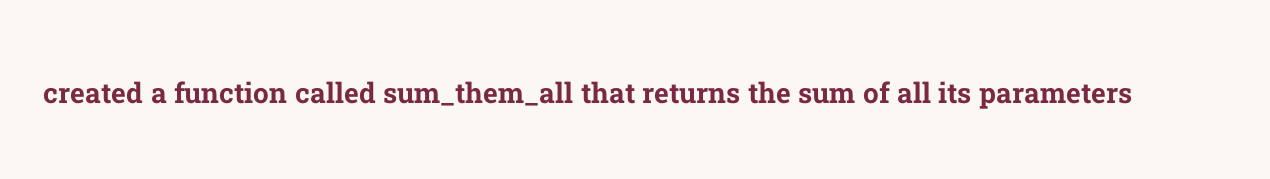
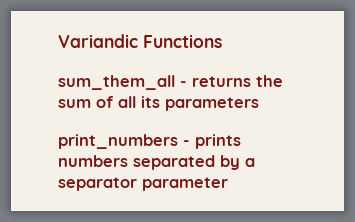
[43,81,635,106] created a function called sum_them_all that -> [58,34,222,48] [58,75,187,90] Variandic Functions // sum_them_all -
(1132, 96) none -> [58,134,241,149] [58,155,255,170] [58,177,228,191] // print_numbers - prints numbers separated by a separator parameter

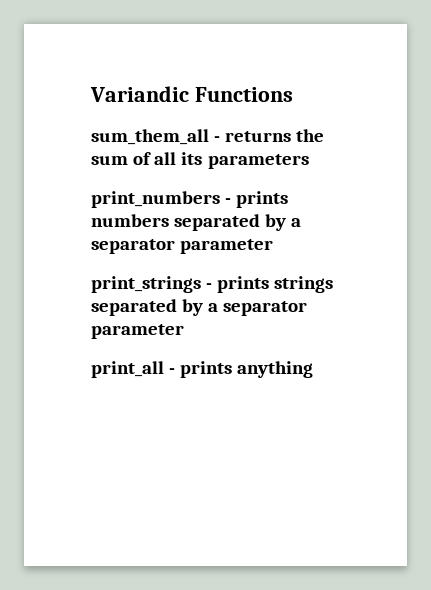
(228, 184) none -> [91,276,334,293] [91,299,308,316] [91,324,184,339] [91,361,314,378] // print_strings - prints strings separated by a separator parameter // print_all - prints anything

